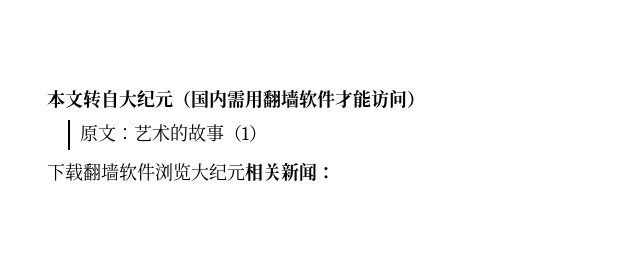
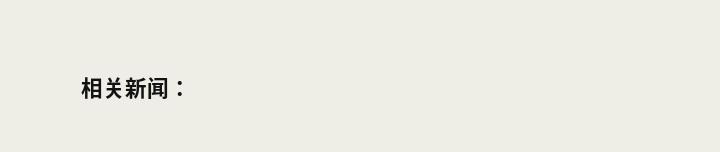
[47,89,425,109] [80,124,268,142] [47,163,245,181] 本文转自大纪元（国内需用翻墙软件才能访问） // 原文：艺术的故事（1） // 下载翻墙软件浏览大纪元 -> (81, 88) none

